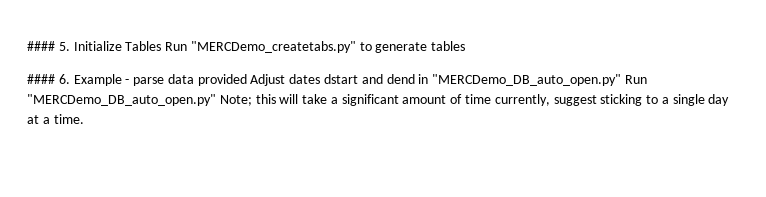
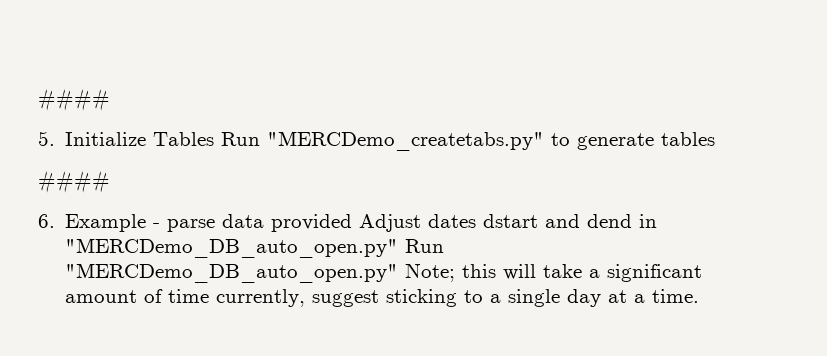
[27,41,55,51] #### -> [38,88,110,111] #### //
(55, 79) none -> (110, 181) //

